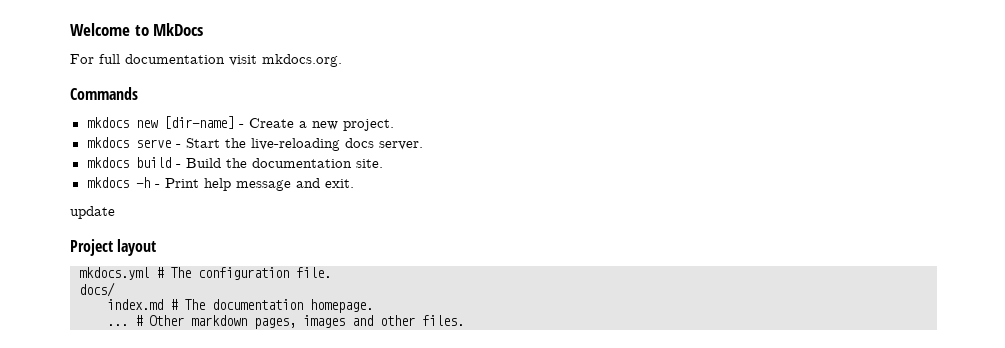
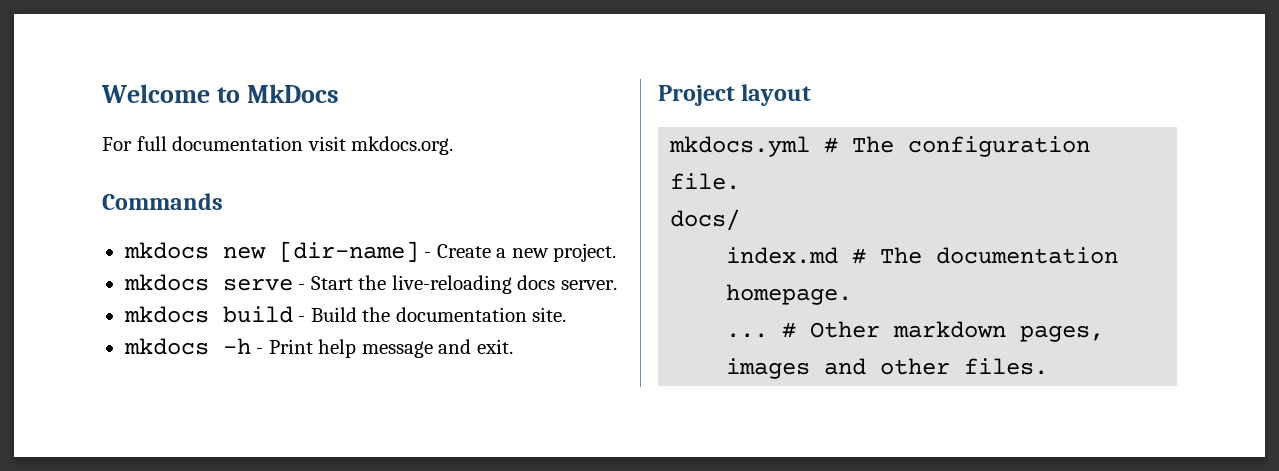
[70,206,115,219] // update -> (513, 346) none

